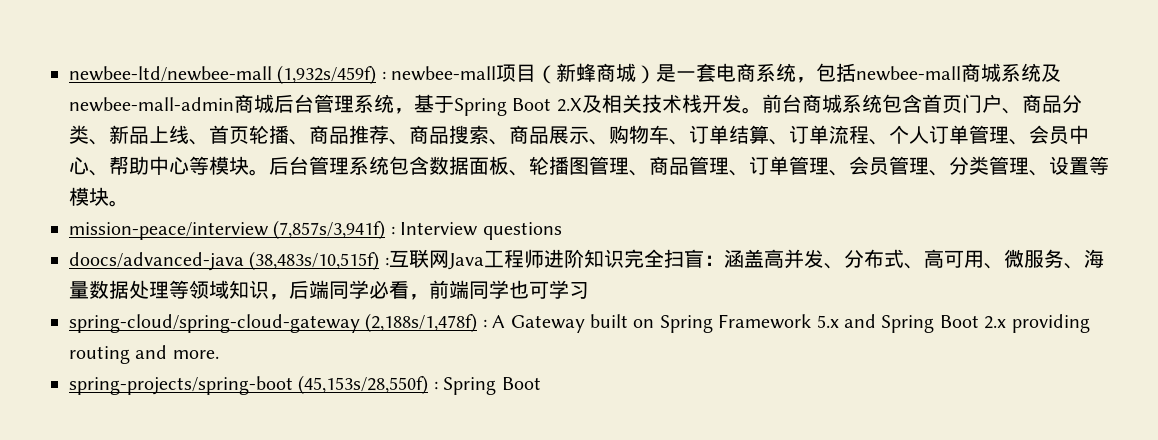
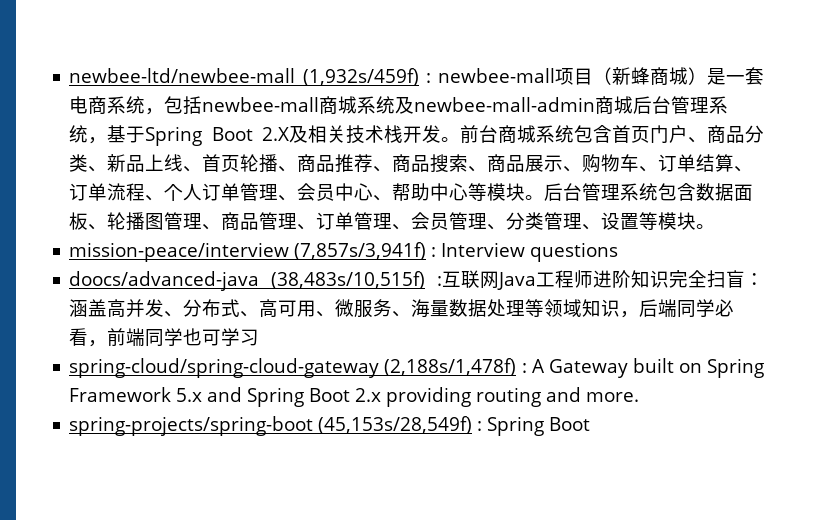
[298,375,429,395] (45,153s/28,550f) -> [318,416,473,434] (45,153s/28,549f)

